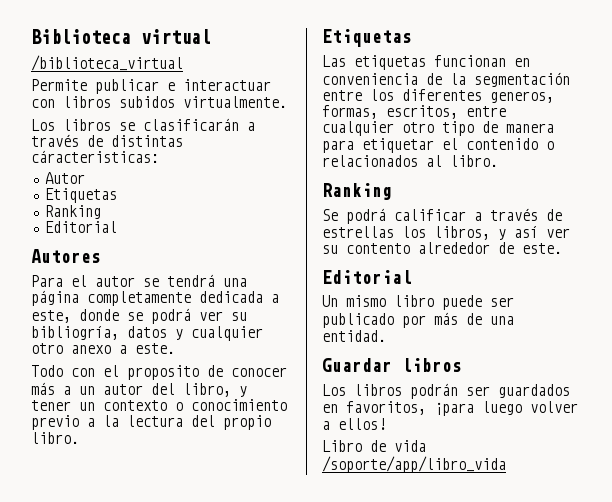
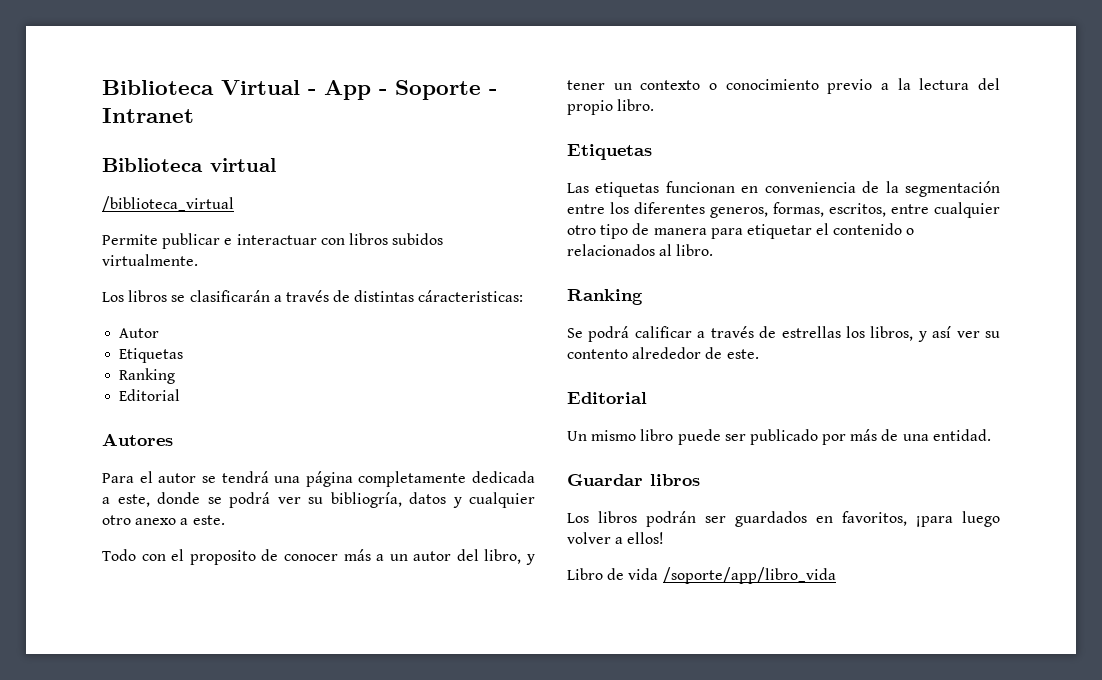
[31,29,131,44] Biblioteca -> [102,80,497,100] [102,108,194,123] [102,158,203,172] Biblioteca Virtual - App - Soporte - Intranet // Biblioteca

